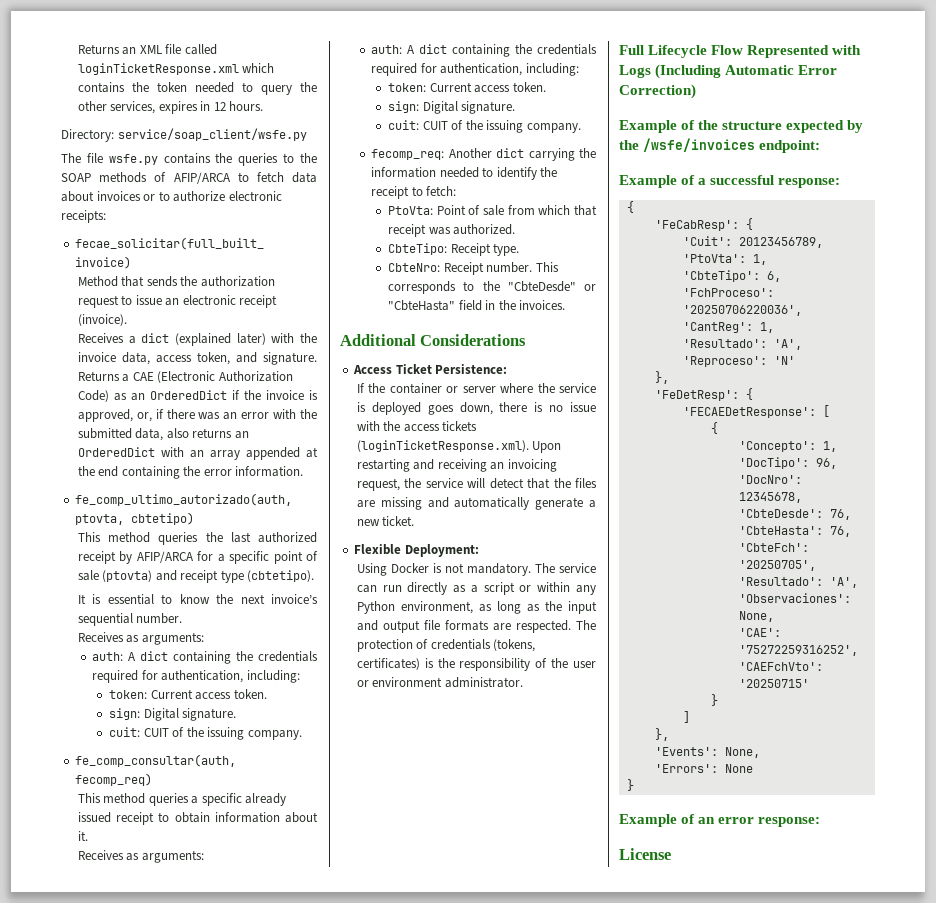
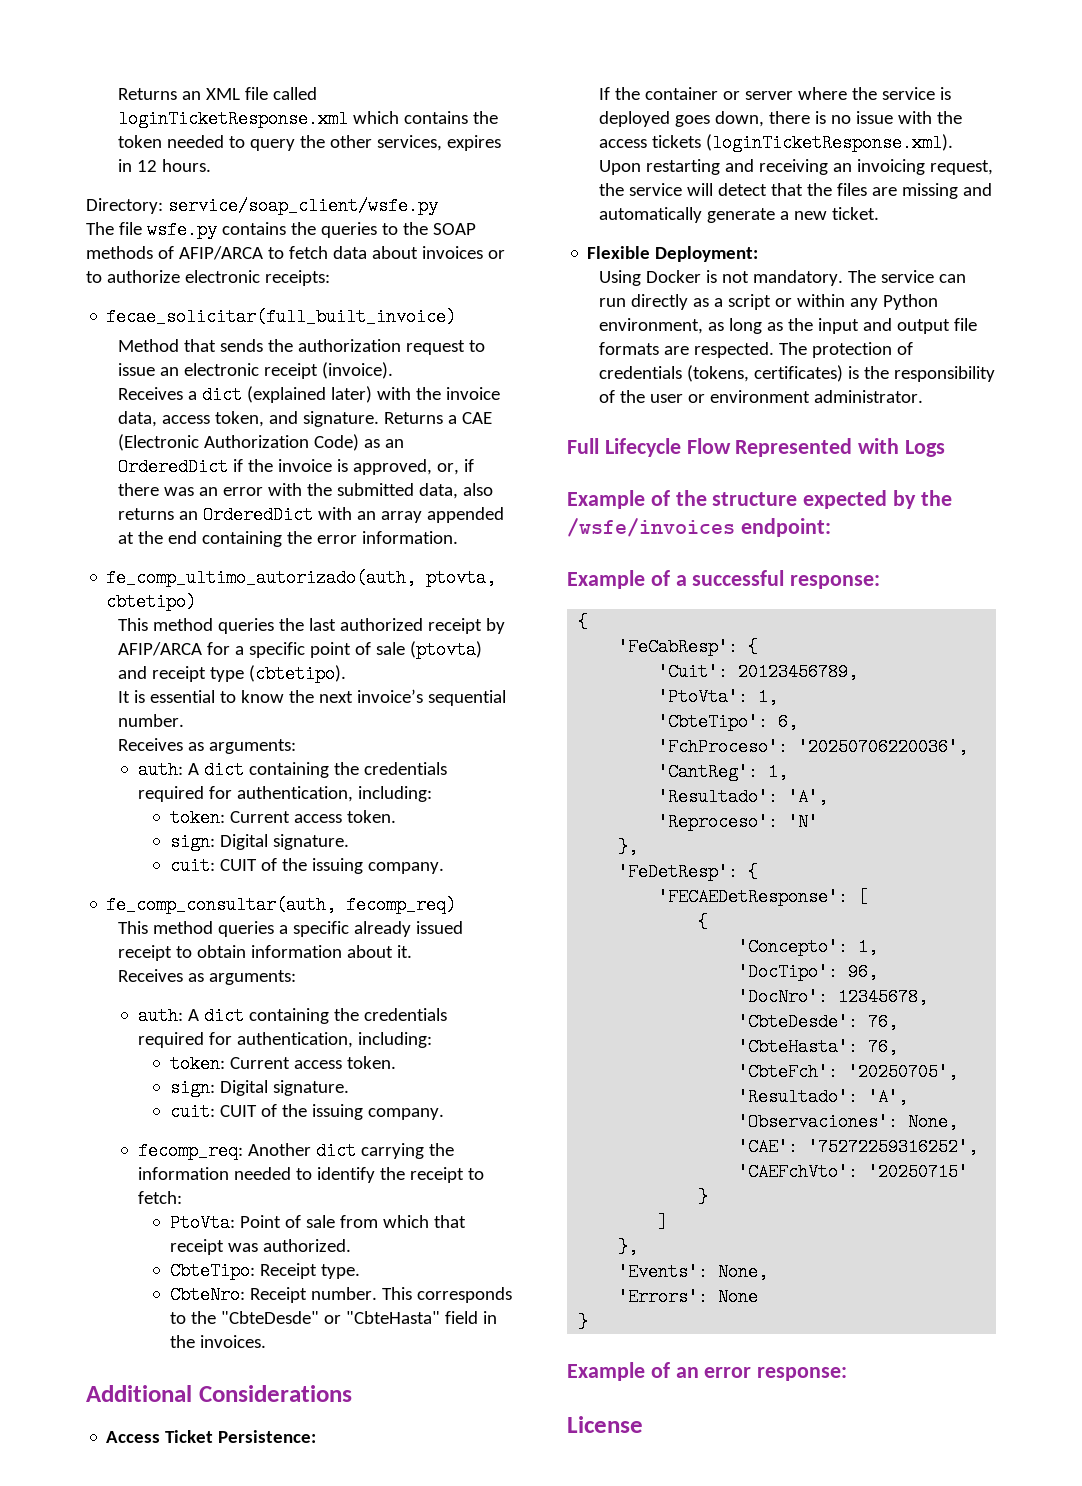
[655,64,838,79] [619,84,696,99] (Including Automatic Error Correction) -> (946, 448) none

